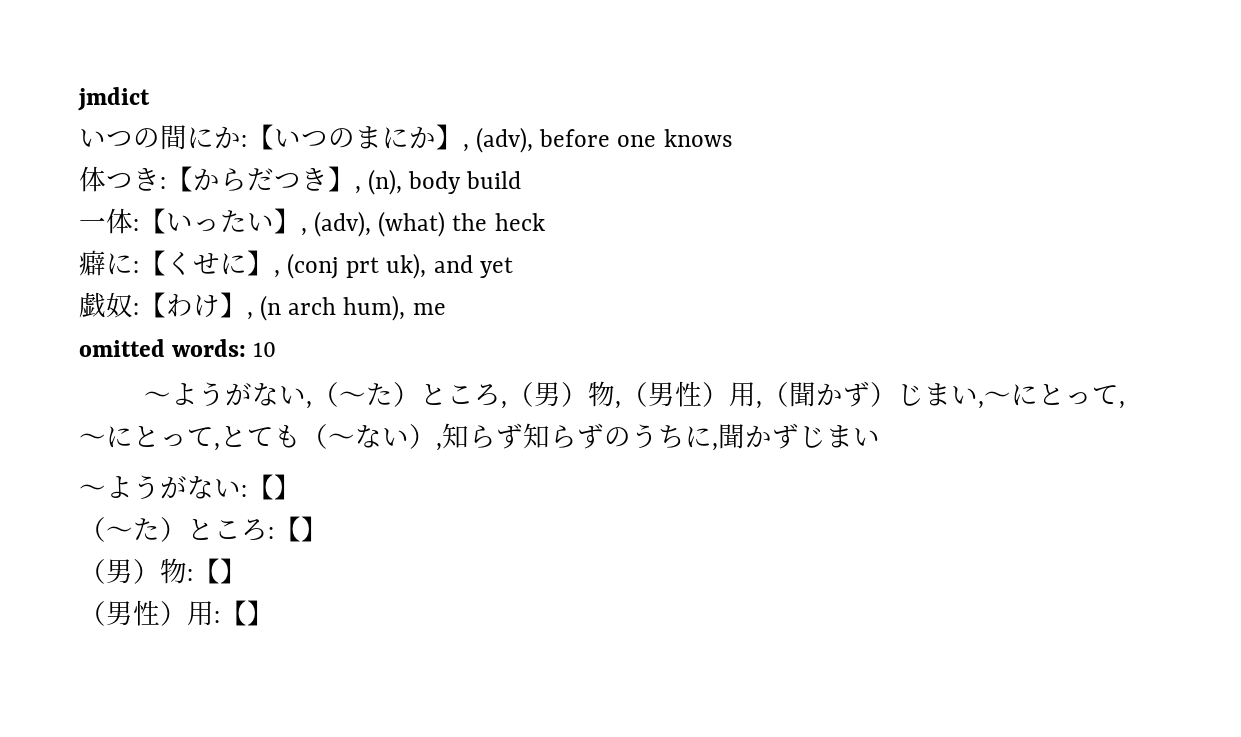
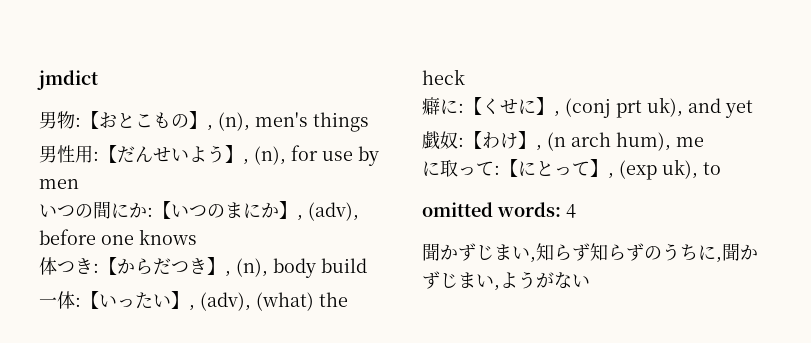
(150, 99) none -> [39,111,369,132] [39,145,379,166] [39,179,79,189] // 男物:【おとこもの】, (n), men's things // 男性用:【だんせいよう】, (n), for use by men
[79,339,277,357] [144,381,1126,409] [79,424,436,451] omitted words: 10 // 〜ようがない,（～た）ところ,（男）物,（男性）用,（聞かず）じまい,～にとって,～にとって,とても（～ない） -> [422,159,721,180] [422,202,576,218] [422,243,530,261] に取って:【にとって】, (exp uk), to // omitted words: 4 // 聞かずじまい
[79,474,301,500] [79,516,328,542] [79,558,247,584] [79,600,274,626] // 〜ようがない:【】 // （～た）ところ:【】 // （男）物:【】 // （男性）用:【】 -> [494,271,590,291] ,ようがない

